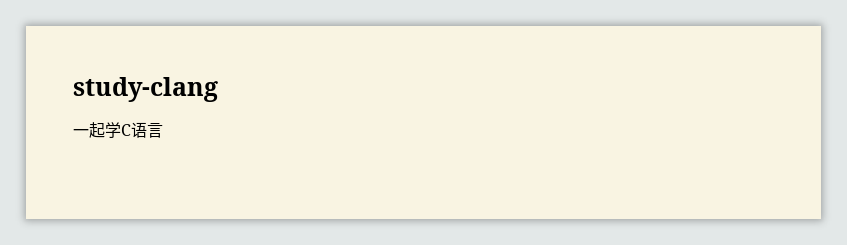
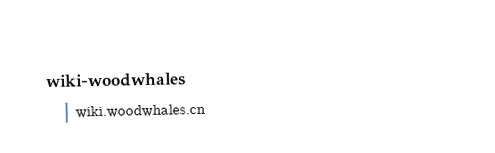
[73,77,218,102] [73,122,163,138] study-clang // 一起学C语言 -> [45,72,186,89] [74,103,206,119] wiki-woodwhales // wiki.woodwhales.cn

